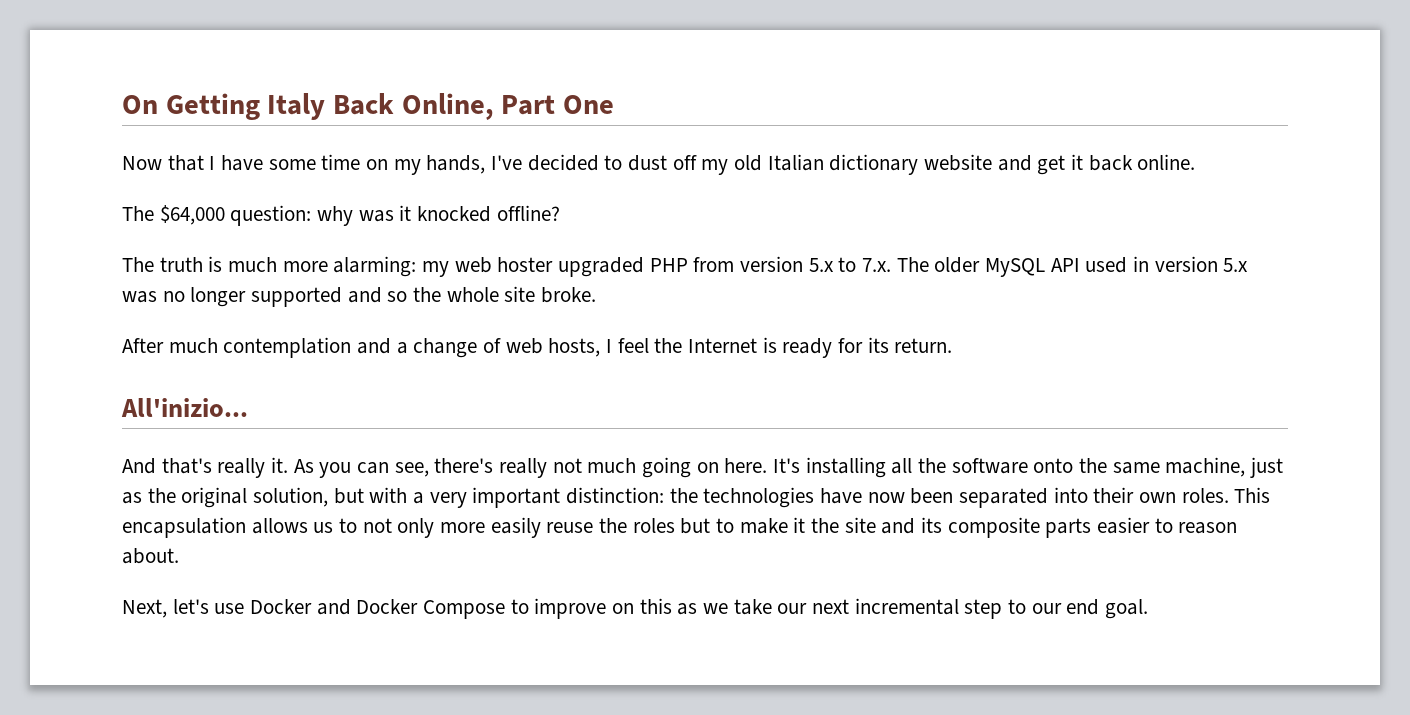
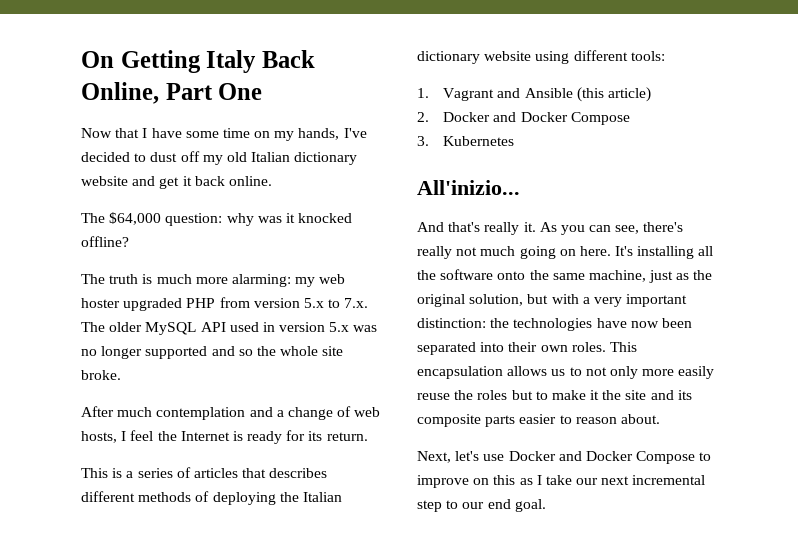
(953, 345) none -> [81,467,328,478] [81,491,342,505] [417,50,665,64] [417,87,651,102] [417,112,630,125] [417,136,515,146] // This is a series of articles that describes different methods of deploying the Italian dictionary website using different tools: // 1. Vagrant and Ansible (this article) // 2. Docker and Docker Compose // 3. Kubernetes
[703,603,729,614] we -> [536,475,542,485] I

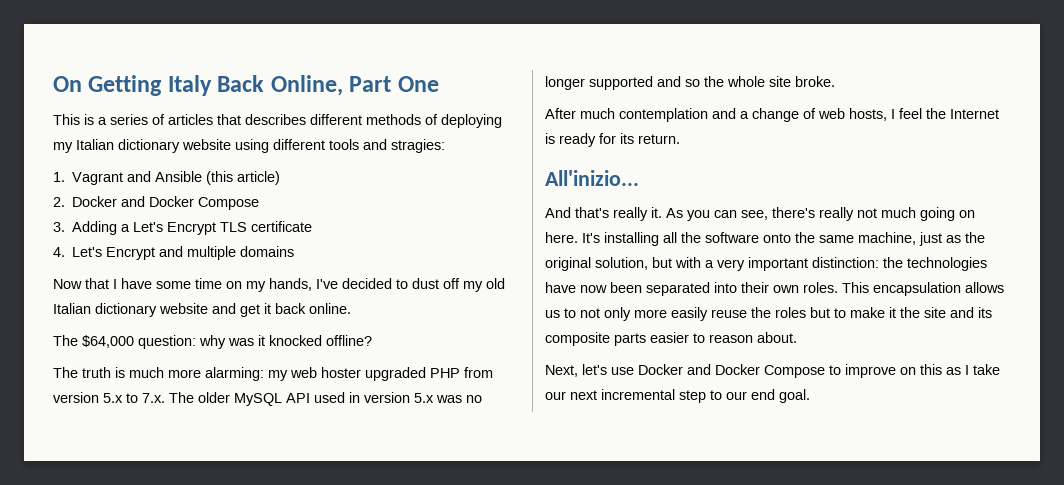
(263, 91) none -> [53,114,502,128] [53,139,445,153] [53,171,281,185] [53,196,260,210] [53,221,313,235] [53,246,295,260] // This is a series of articles that describes different methods of deploying my Italian dictionary website using different tools and stragies: // 1. Vagrant and Ansible (this article) // 2. Docker and Docker Compose // 3. Adding a Let's Encrypt TLS certificate // 4. Let's Encrypt and multiple domains
[81,467,328,478] [81,491,342,505] [417,50,665,64] [417,87,651,102] [417,112,630,125] [417,136,515,146] // This is a series of articles that describes different methods of deploying the Italian dictionary website using different tools: // 1. Vagrant and Ansible (this article) // 2. Docker and Docker Compose // 3. Kubernetes -> (680, 139) none

